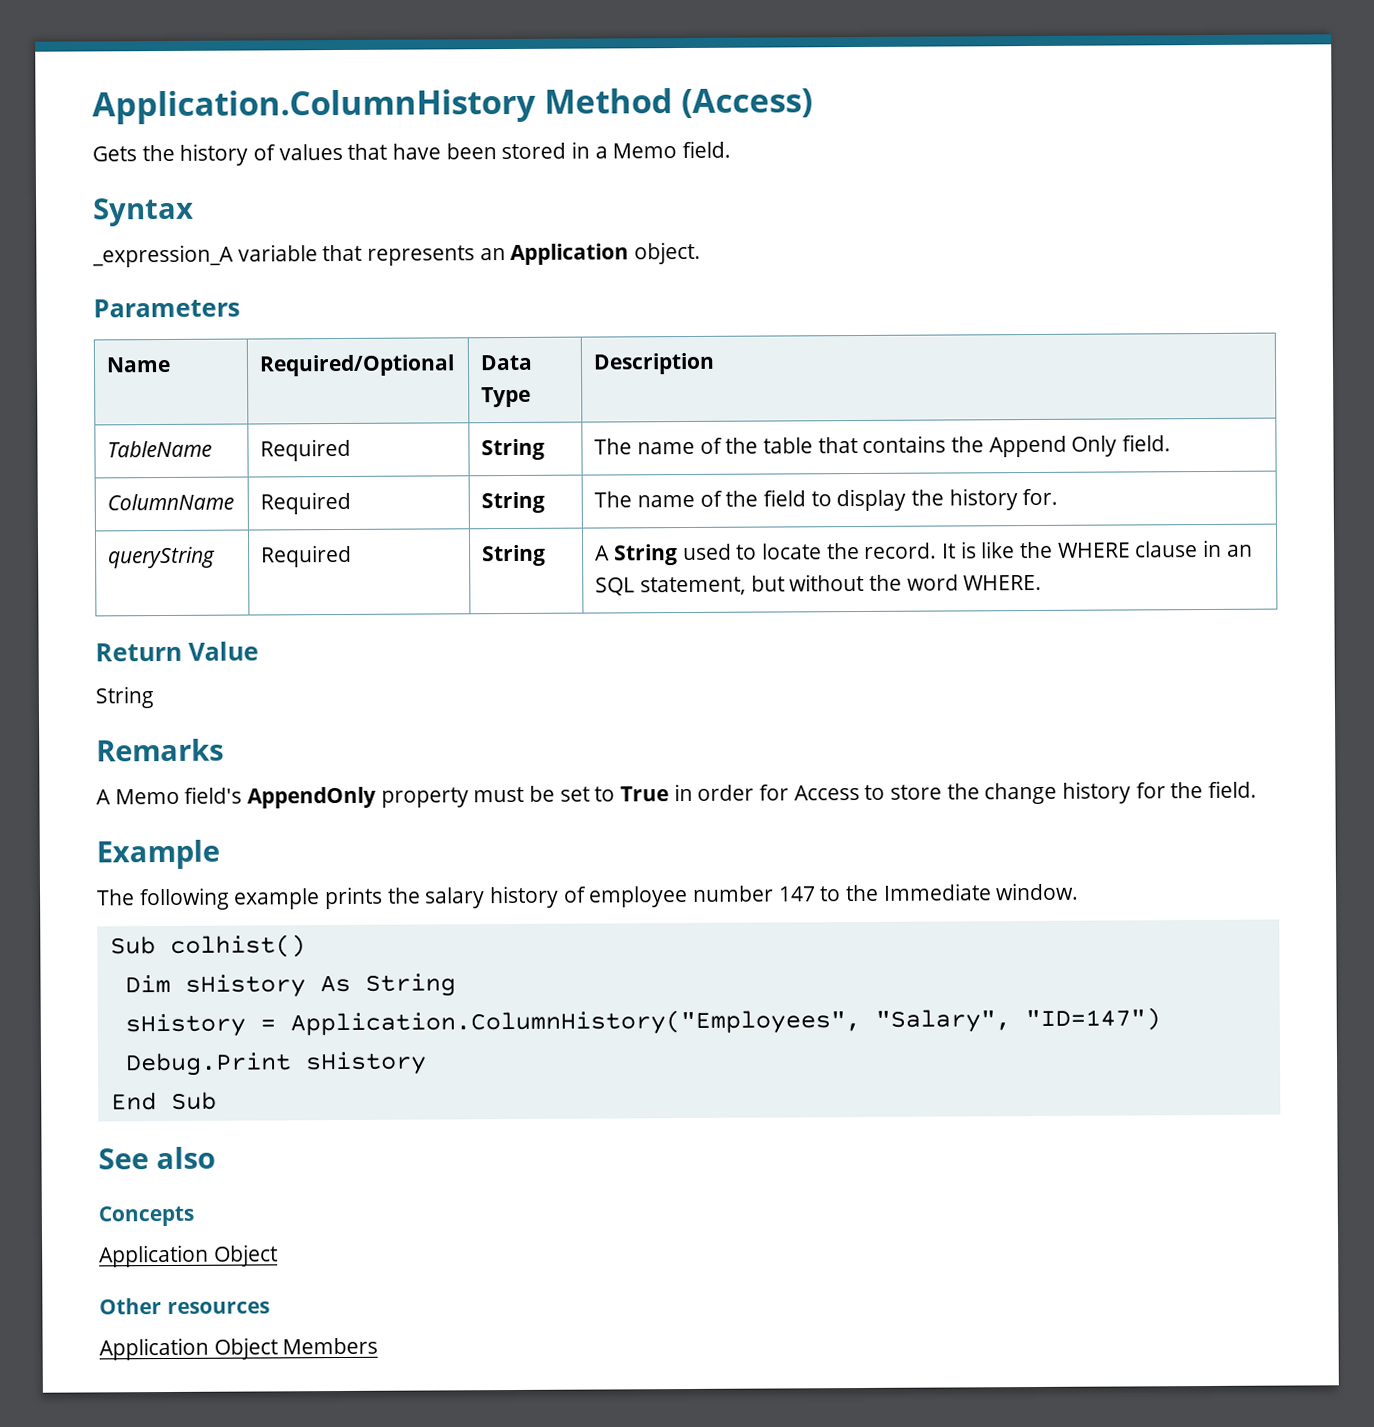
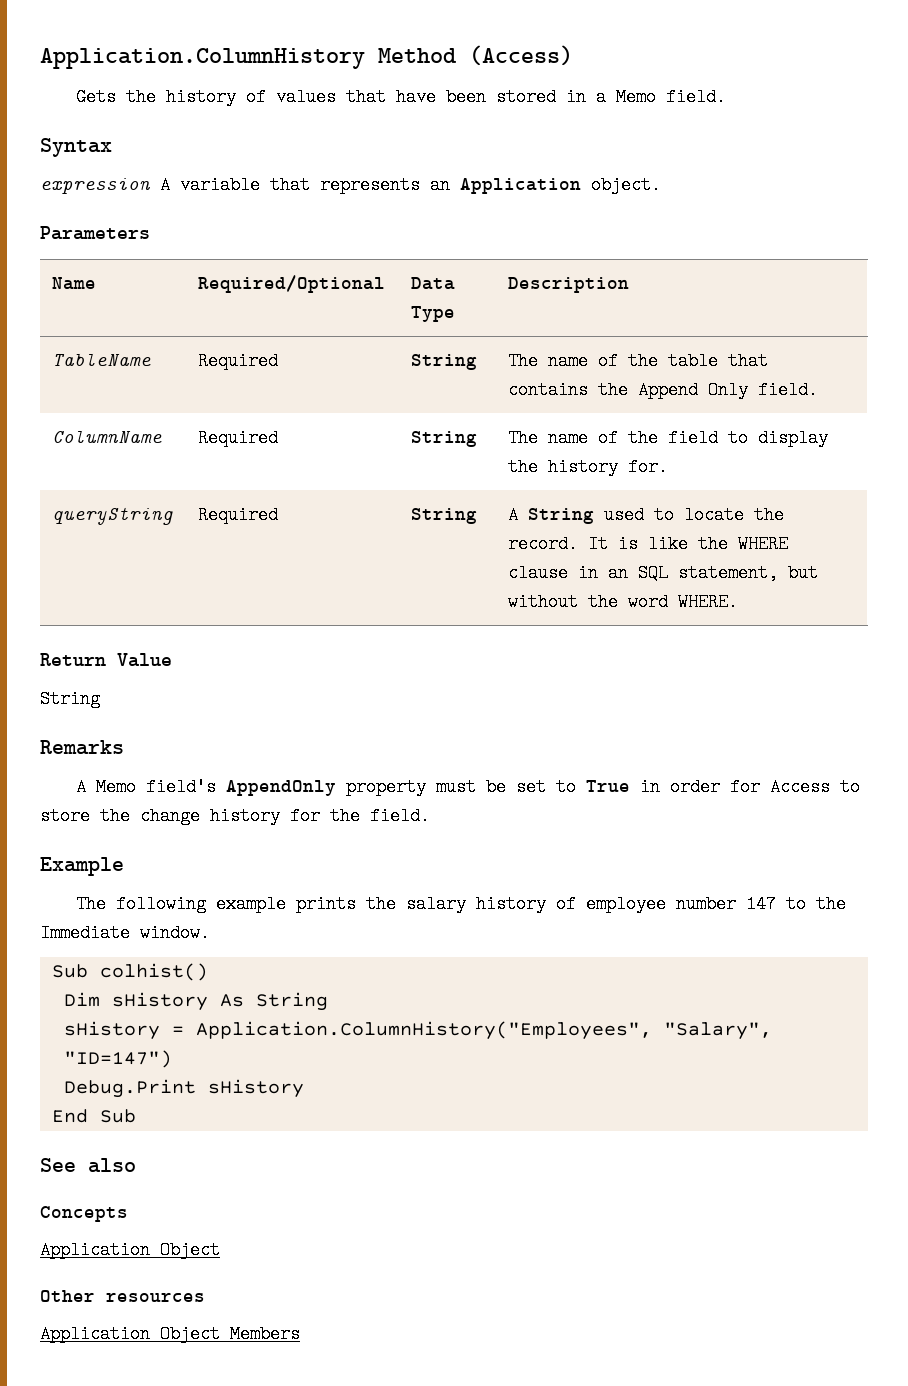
[92,244,234,268] _expression_A -> [40,176,170,194] expression A

